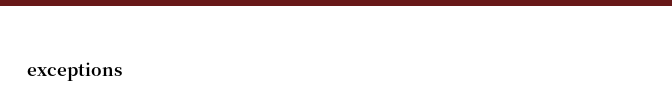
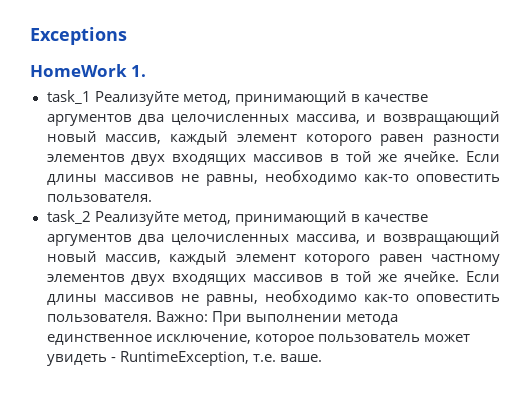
[27,62,122,81] exceptions -> [30,27,127,45] [30,64,147,77] [46,90,428,106] [46,111,500,126] [46,131,500,146] [46,151,500,166] [46,170,500,186] [46,194,152,202] [46,210,428,226] [46,231,500,246] [46,251,501,266] [46,271,500,286] [46,290,500,306] [46,311,398,326] [46,334,470,346] [46,351,322,366] Exceptions // HomeWork 1. // task_1 Реализуйте метод, принимающий в качестве аргументов два целочисленных массива, и возвращающий новый массив, каждый элемент которого равен разности элементов двух входящих массивов в той же ячейке. Если длины массивов не равны, необходимо как-то оповестить пользователя. // task_2 Реализуйте метод, принимающий в качестве аргументов два целочисленных массива, и возвращающий новый массив, каждый элемент которого равен частному элементов двух входящих массивов в той же ячейке. Если длины массивов не равны, необходимо как-то оповестить пользователя. Важно: При выполнении метода единственное исключение, которое пользователь может увидеть - RuntimeException, т.е. ваше.

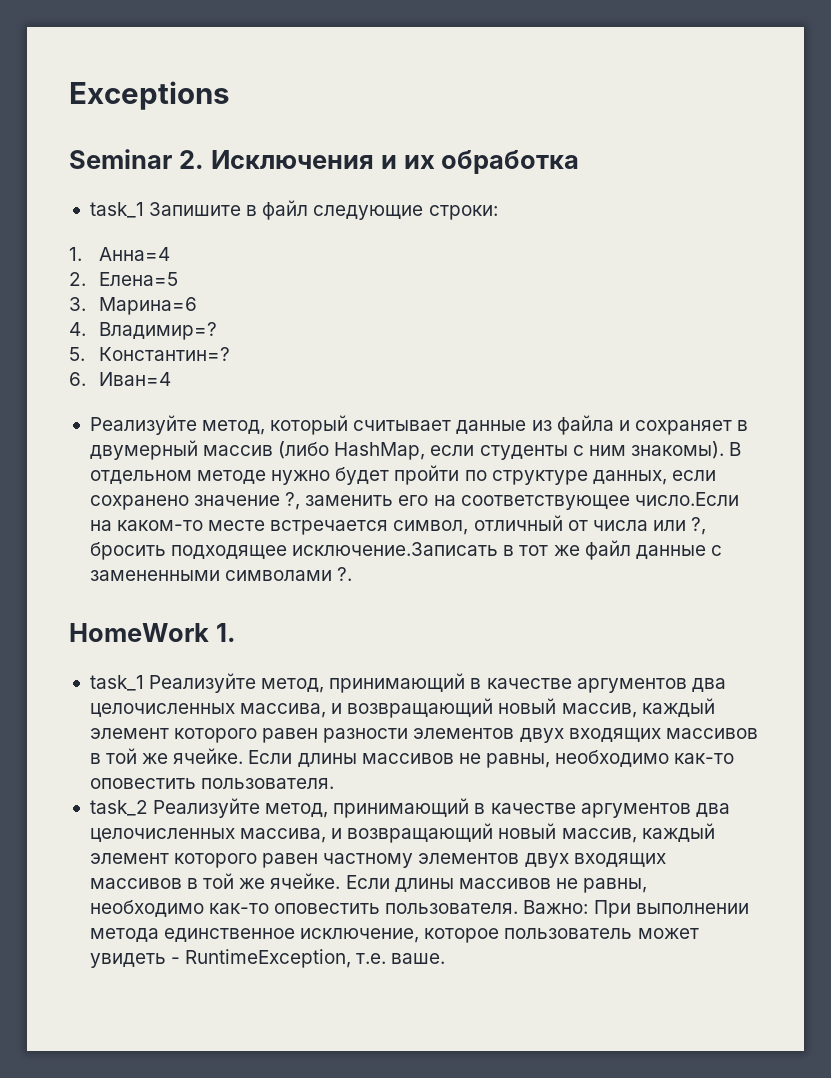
(127, 36) none -> [69,149,580,174] [89,200,498,220] [69,247,170,261] [69,272,178,286] [69,297,197,315] [69,322,217,340] [69,347,230,361] [69,372,171,386] [89,415,749,435] [89,440,742,460] [89,465,716,485] [89,492,739,510] [89,515,707,535] [89,540,722,560] [89,567,353,581] // Seminar 2. Исключения и их обработка // task_1 Запишите в файл следующие строки: // 1. Анна=4 // 2. Елена=5 // 3. Марина=6 // 4. Владимир=? // 5. Константин=? // 6. Иван=4 // Реализуйте метод, который считывает данные из файла и сохраняет в двумерный массив (либо HashMap, если студенты с ним знакомы). В отдельном методе нужно будет пройти по структуре данных, если сохранено значение ?, заменить его на соответствующее число.Если на каком-то месте встречается символ, отличный от числа или ?, бросить подходящее исключение.Записать в тот же файл данные с замененными символами ?.

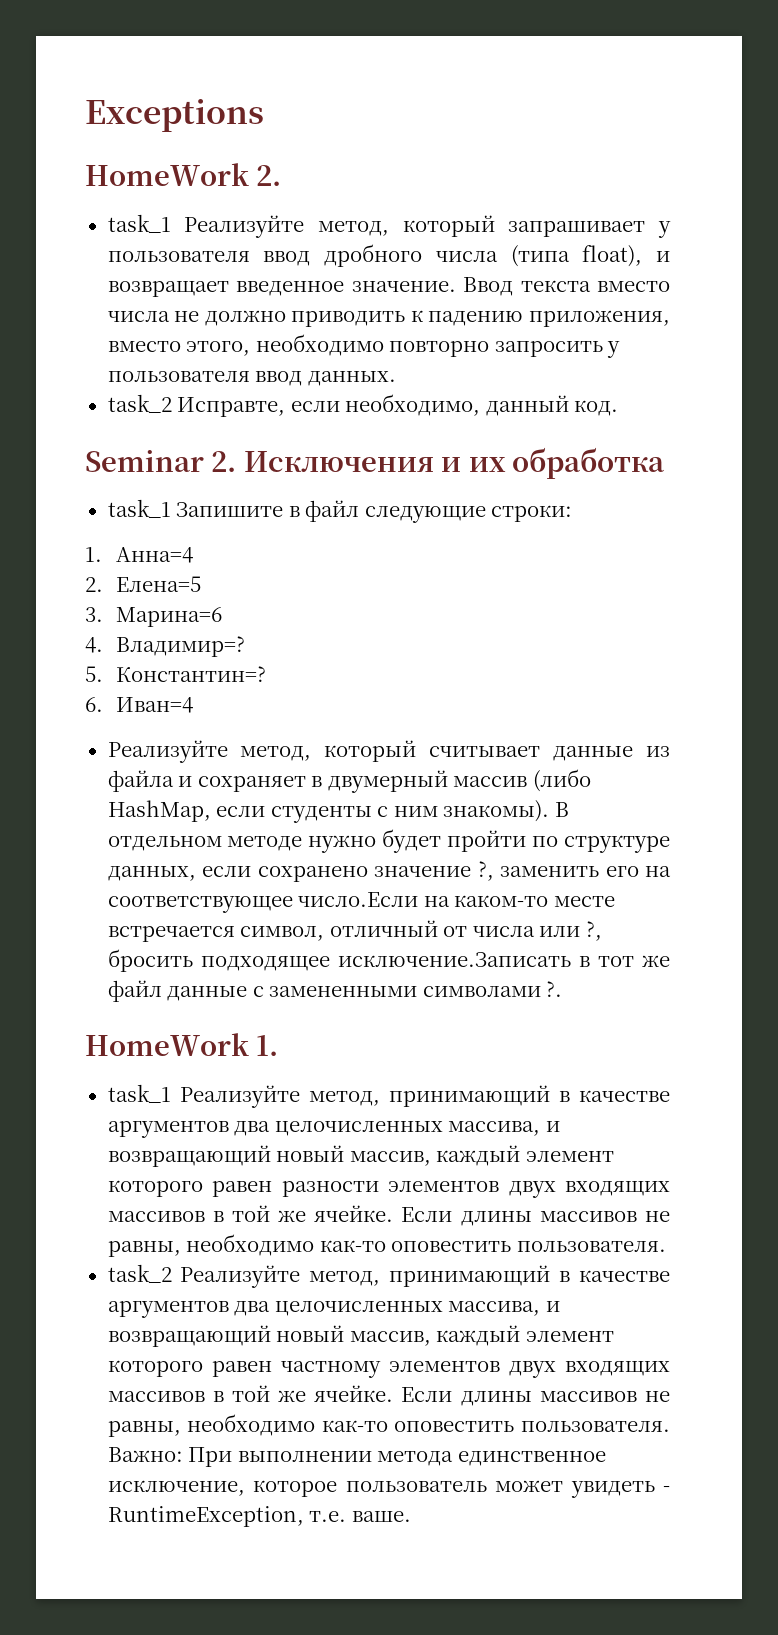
(230, 95) none -> [85,163,282,186] [107,214,672,238] [107,244,671,267] [107,277,671,297] [107,310,670,327] [107,334,621,358] [107,371,396,386] [107,394,619,417] // HomeWork 2. // task_1 Реализуйте метод, который запрашивает у пользователя ввод дробного числа (типа float), и возвращает введенное значение. Ввод текста вместо числа не должно приводить к падению приложения, вместо этого, необходимо повторно запросить у пользователя ввод данных. // task_2 Исправте, если необходимо, данный код.

